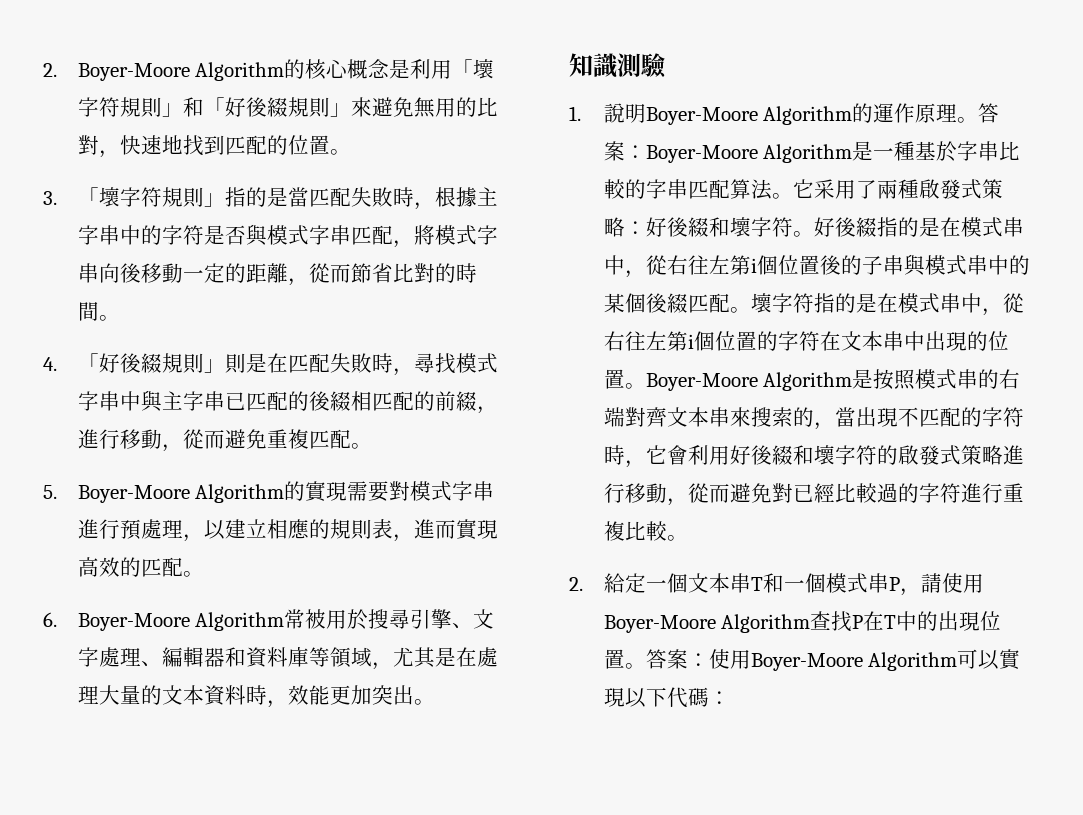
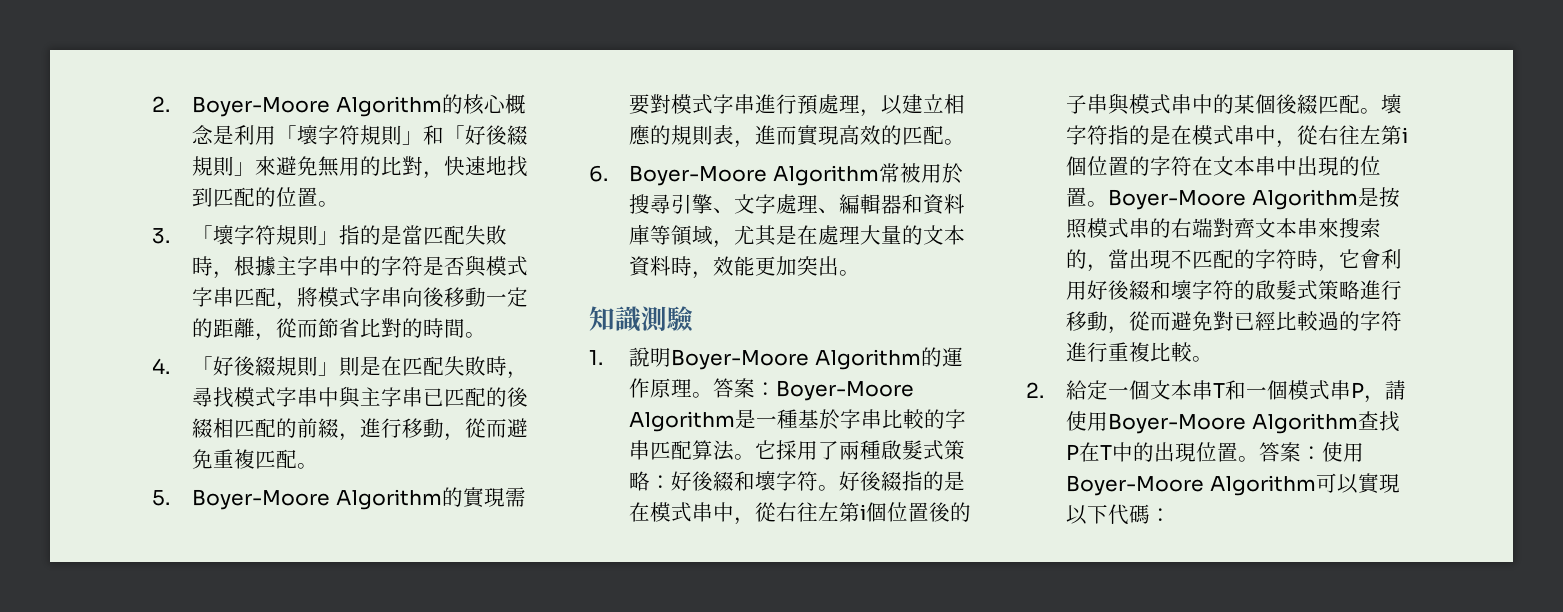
[813,179,835,199] 采 -> [776,440,798,460] 採
[939,179,961,199] 發 -> [902,440,924,460] 髮
[918,445,940,465] 發 -> [1276,280,1298,300] 髮

